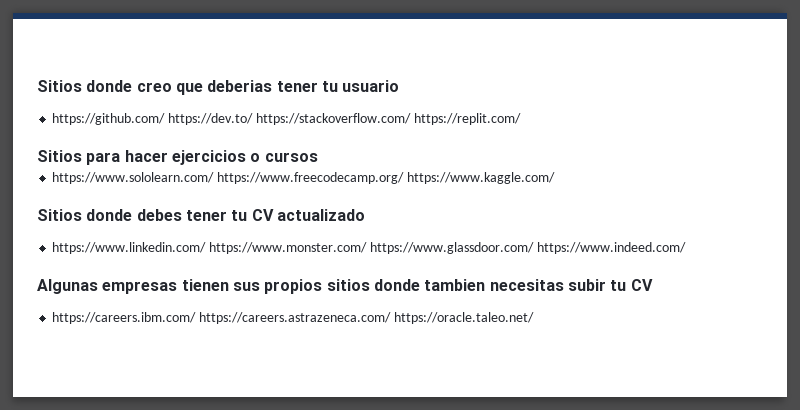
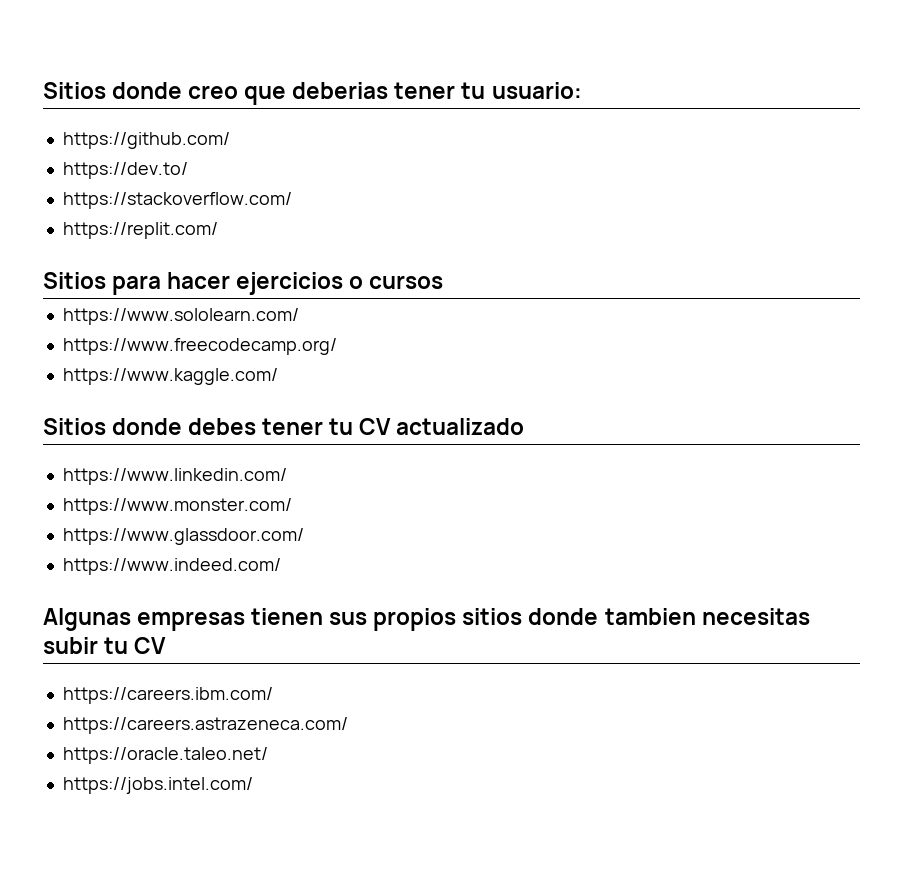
[342,80,400,92] usuario -> [491,82,582,99] usuario:
(166, 119) none -> (230, 140) //
(254, 119) none -> (188, 170) //
(411, 119) none -> (292, 200) //
(215, 178) none -> (299, 316) //
(405, 178) none -> (337, 346) //
(207, 248) none -> (287, 476) //
(368, 248) none -> (292, 506) //
(534, 248) none -> (304, 536) //
(197, 318) none -> (273, 695) //
(392, 318) none -> (348, 725) //
(534, 318) none -> [62,777,253,794] // https://jobs.intel.com/

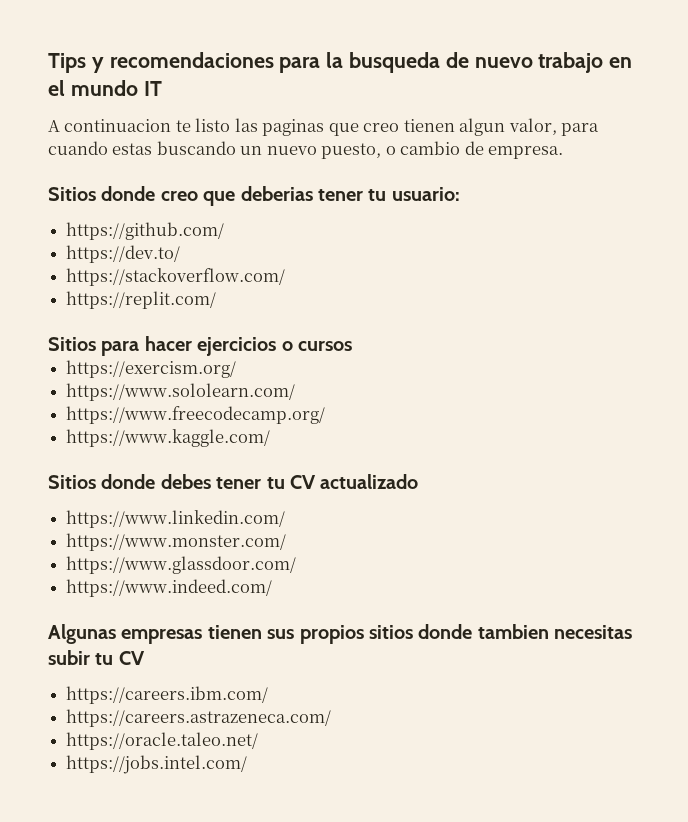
(43, 90) none -> [48,52,633,73] [48,80,162,96] [48,118,600,136] [48,141,564,159] Tips y recomendaciones para la busqueda de nuevo trabajo en el mundo IT // A continuacion te listo las paginas que creo tienen algun valor, para cuando estas buscando un nuevo puesto, o cambio de empresa. //
(444, 282) none -> [66,360,237,378] // https://exercism.org/

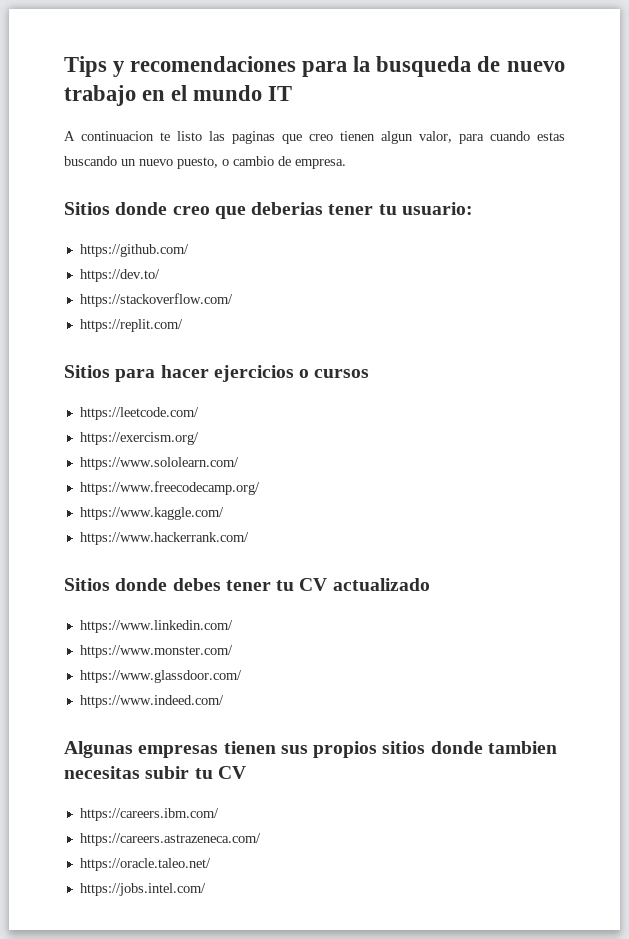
(352, 346) none -> [79,407,199,420] // https://leetcode.com/
(271, 438) none -> [79,532,249,545] // https://www.hackerrank.com/

